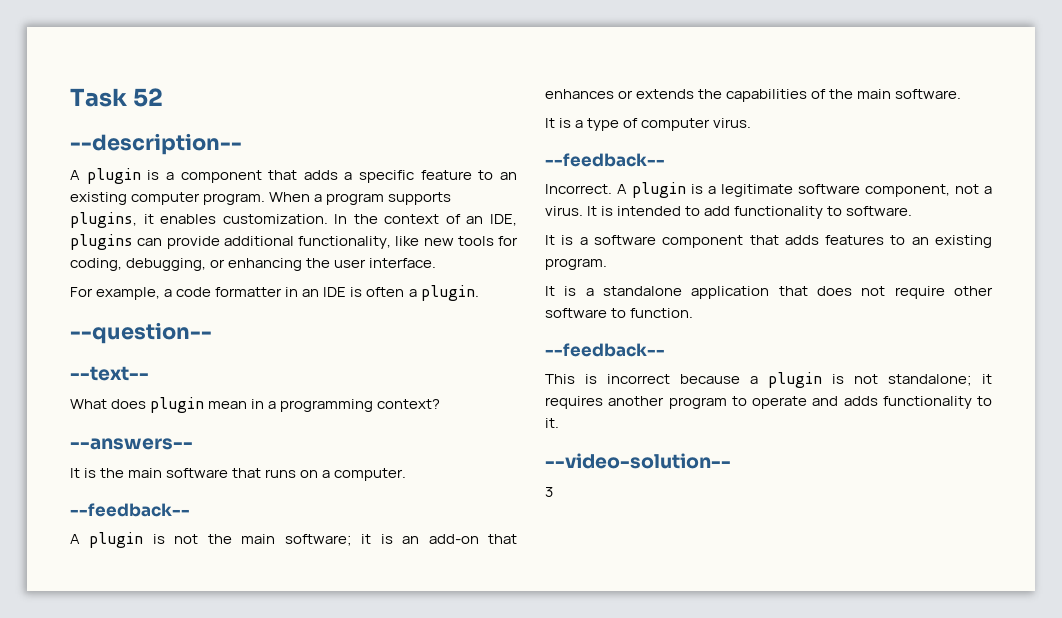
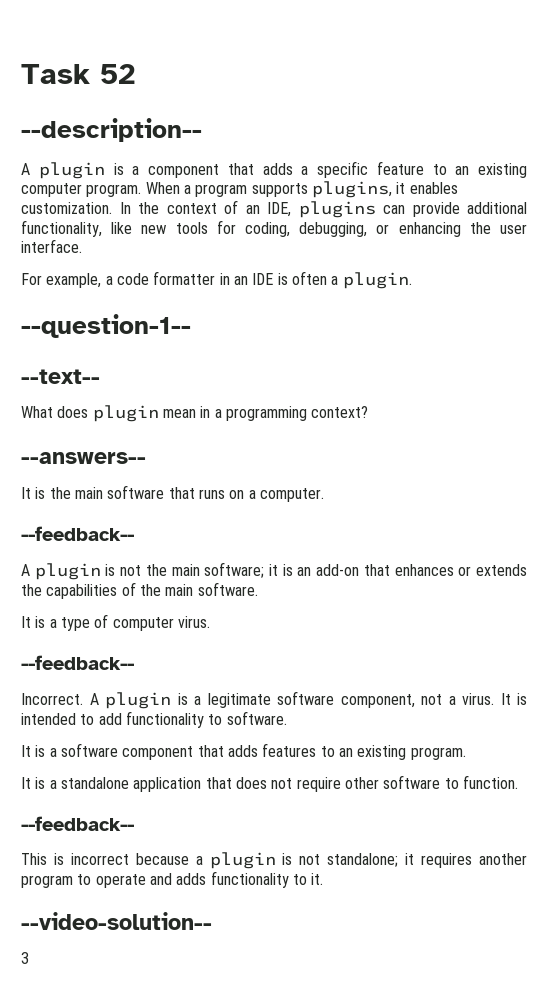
[70,322,212,344] --question-- -> [21,314,191,338] --question-1--

